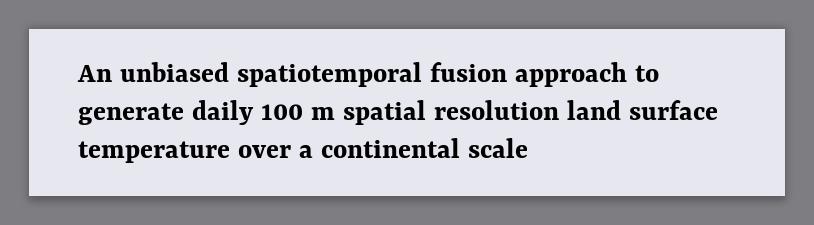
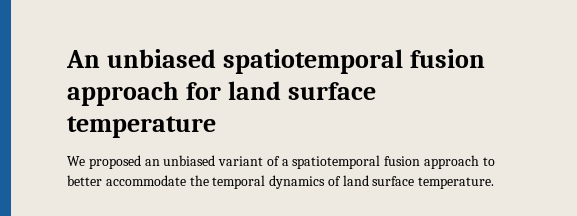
[634,65,659,82] [78,100,718,125] [78,138,528,163] to generate daily 100 m spatial resolution land surface temperature over a continental scale -> [185,81,376,100] [67,116,216,138] [67,155,495,169] [67,175,495,189] for land surface temperature // We proposed an unbiased variant of a spatiotemporal fusion approach to better accommodate the temporal dynamics of land surface temperature.

